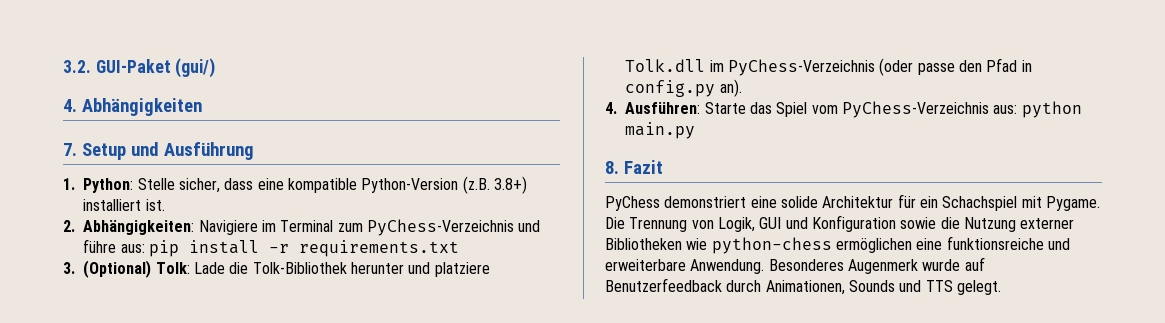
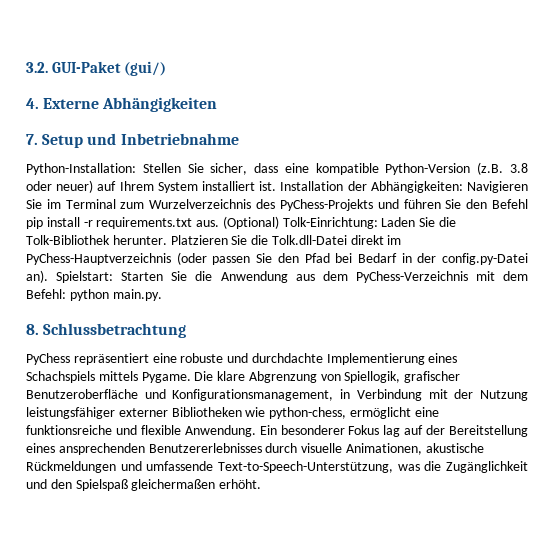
(77, 105) none -> [43,98,100,109] Externe
[163,142,254,160] [63,178,175,193] Ausführung // 1. Python: Stelle -> [120,133,239,145] [26,163,204,175] Inbetriebnahme // Python-Installation: Stellen Sie
[493,176,527,194] [83,199,165,211] [63,219,541,236] [83,239,460,257] [63,260,490,278] [625,58,1032,76] [625,79,742,97] [605,101,1082,118] [625,122,696,139] 3.8+) installiert ist. // 2. Abhängigkeiten: Navigiere im Terminal zum PyChess-Verzeichnis und führe aus: pip install -r requirements.txt // 3. (Optional) Tolk: Lade die Tolk-Bibliothek herunter und platziere Tolk.dll im PyChess-Verzeichnis (oder passe den Pfad in config.py an). // 4. Ausführen: Starte das Spiel vom PyChess-Verzeichnis aus: python main.py -> [509,163,528,173] [26,180,528,193] [26,199,528,211] [26,216,457,229] [26,235,402,245] [26,252,528,265] [26,270,529,283] [26,289,162,301] 3.8 oder neuer) auf Ihrem System installiert ist. Installation der Abhängigkeiten: Navigieren Sie im Terminal zum Wurzelverzeichnis des PyChess-Projekts und führen Sie den Befehl pip install -r requirements.txt aus. (Optional) Tolk-Einrichtung: Laden Sie die Tolk-Bibliothek herunter. Platzieren Sie die Tolk.dll-Datei direkt im PyChess-Hauptverzeichnis (oder passen Sie den Pfad bei Bedarf in der config.py-Datei an). Spielstart: Starten Sie die Anwendung aus dem PyChess-Verzeichnis mit dem Befehl: python main.py.
[623,160,663,174] Fazit -> [43,323,187,338] Schlussbetrachtung
[664,194,1100,211] [605,215,1016,232] demonstriert eine solide Architektur für ein Schachspiel mit Pygame. Die Trennung von Logik, GUI und Konfiguration sowie die Nutzung -> [73,353,458,365] [26,371,461,383] [26,389,528,401] [26,407,115,419] repräsentiert eine robuste und durchdachte Implementierung eines Schachspiels mittels Pygame. Die klare Abgrenzung von Spiellogik, grafischer Benutzeroberfläche und Konfigurationsmanagement, in Verbindung mit der Nutzung leistungsfähiger
[711,237,912,254] python-chess ermöglichen -> [269,407,411,419] python-chess, ermöglicht
[605,257,985,274] [605,278,1001,295] erweiterbare Anwendung. Besonderes Augenmerk wurde auf Benutzerfeedback durch Animationen, Sounds und TTS gelegt. -> [140,425,528,437] [26,443,484,455] [26,461,528,473] [26,479,262,491] flexible Anwendung. Ein besonderer Fokus lag auf der Bereitstellung eines ansprechenden Benutzererlebnisses durch visuelle Animationen, akustische Rückmeldungen und umfassende Text-to-Speech-Unterstützung, was die Zugänglichkeit und den Spielspaß gleichermaßen erhöht.

